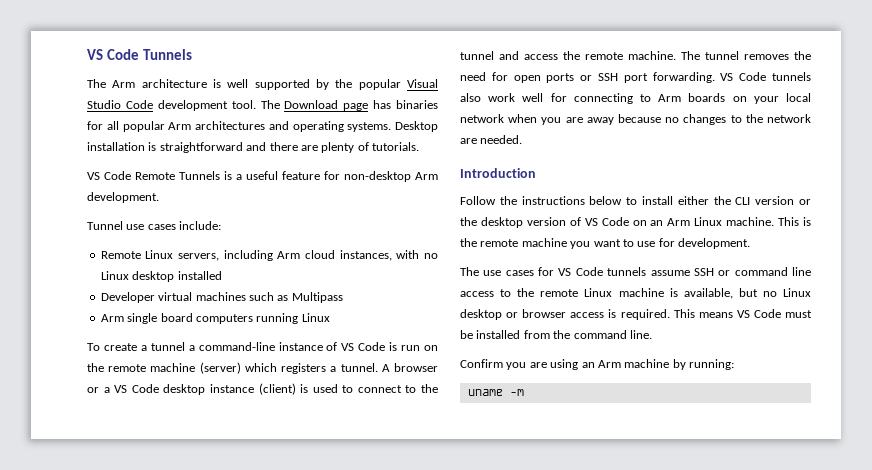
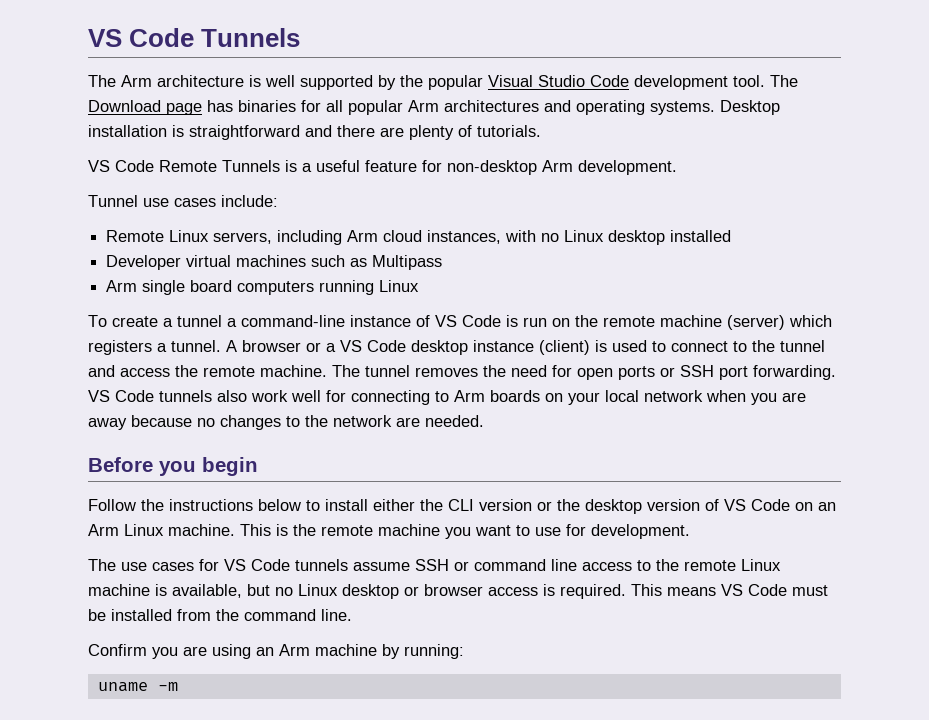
[460,168,536,178] Introduction -> [88,457,258,476] Before you begin

